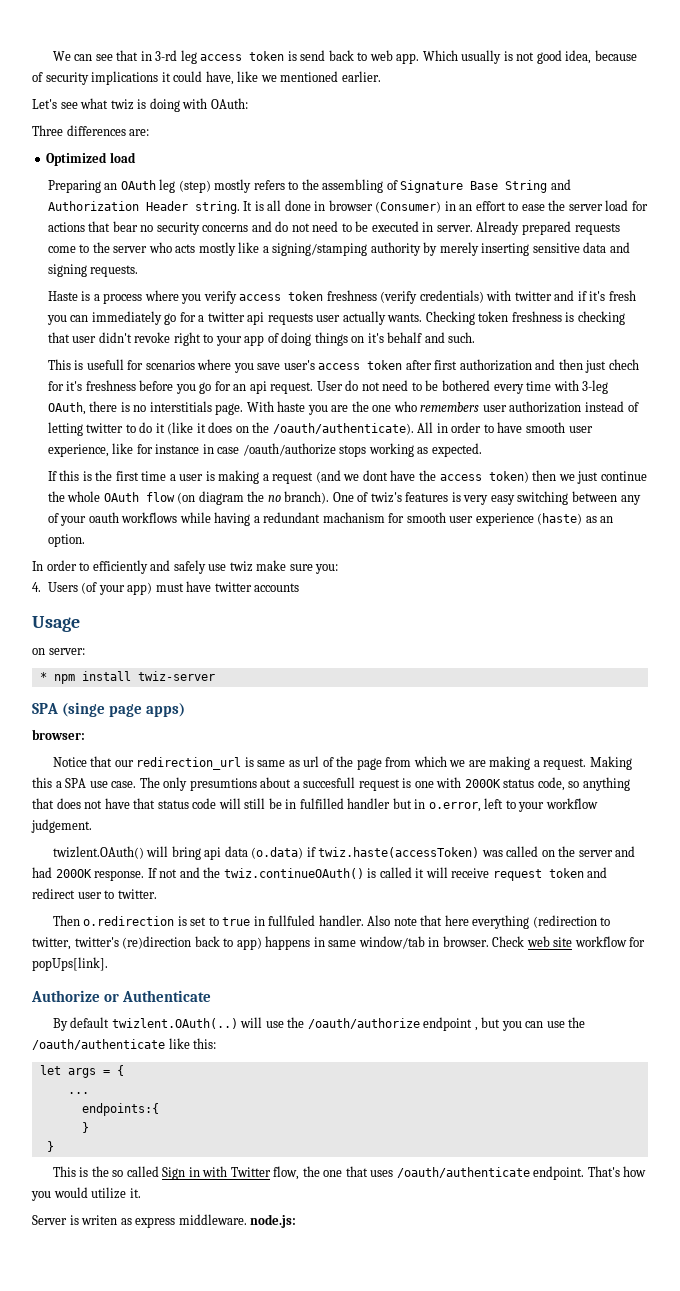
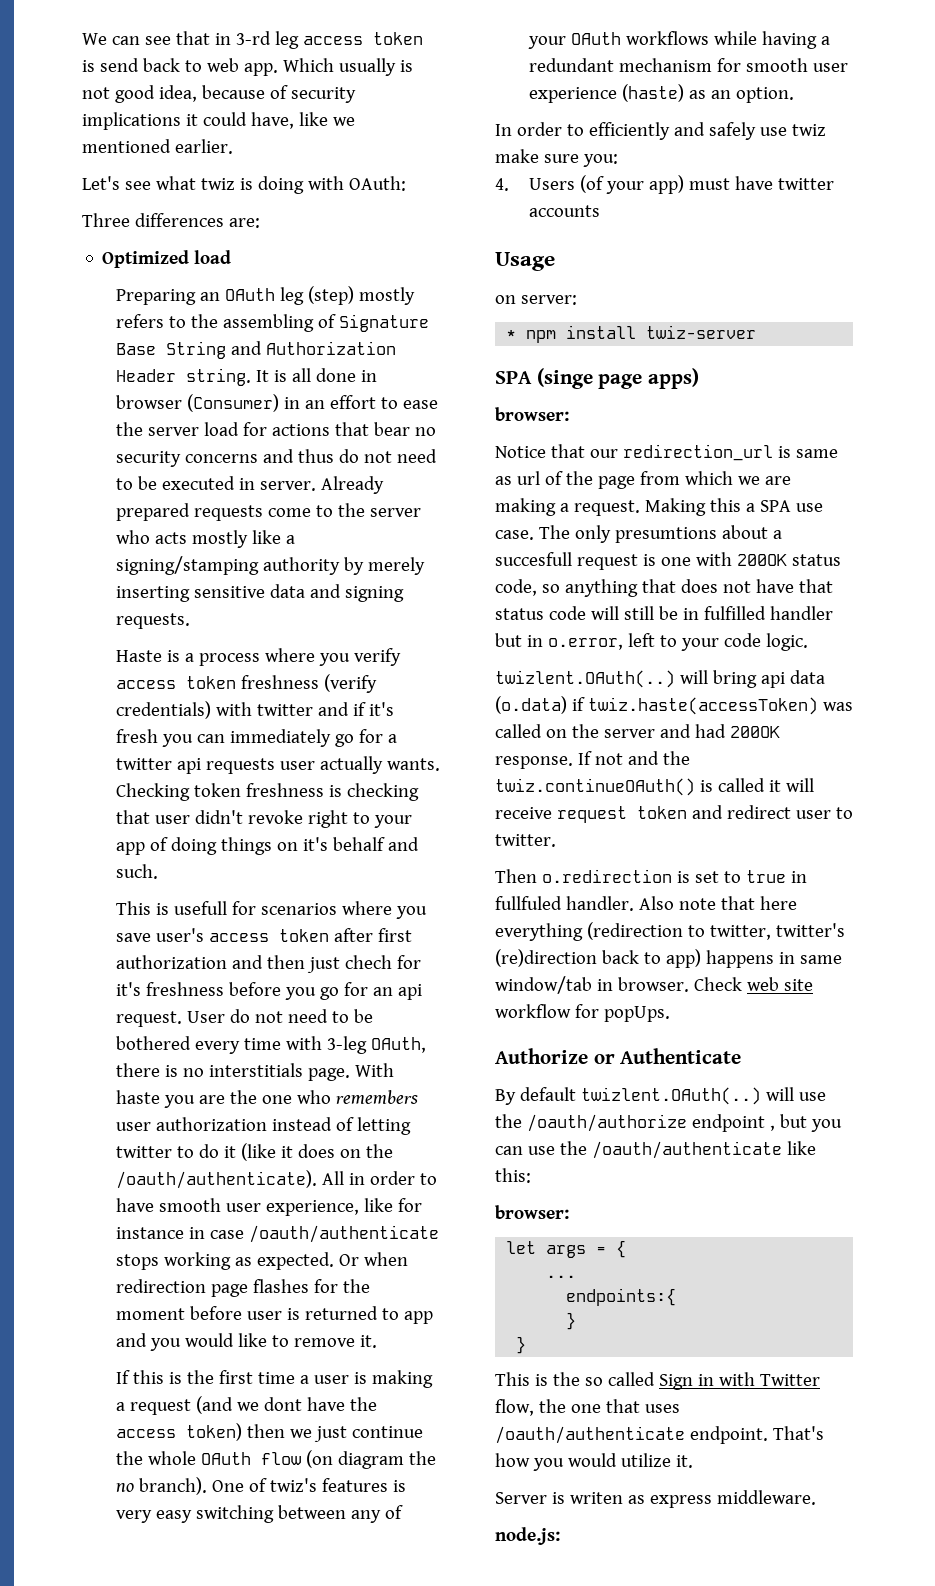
(272, 226) none -> [297,449,334,463] thus
[242,443,336,456] /oauth/authorize -> [248,1225,439,1243] /oauth/authenticate
(482, 450) none -> [338,1252,408,1266] [116,1279,370,1297] [116,1306,433,1324] [116,1333,377,1351] Or when redirection page flashes for the moment before user is returned to app and you would like to remove it.
[88,512,119,523] oauth -> [571,32,622,45] OAuth
[322,512,385,523] machanism -> [619,58,713,72] mechanism
[545,798,598,809] [31,819,92,833] [52,846,144,859] workflow judgement. // twizlent.OAuth() -> [723,633,808,651] [495,670,675,688] code logic. // twizlent.OAuth(..)
[32,957,108,971] popUps[link]. -> [603,1006,670,1022] popUps.
(217, 1043) none -> [495,1205,569,1219] // browser:
(247, 1219) none -> (816, 1497) //

